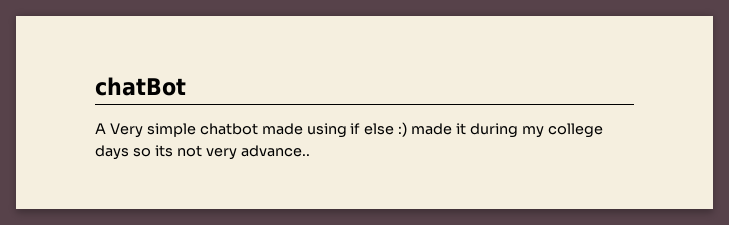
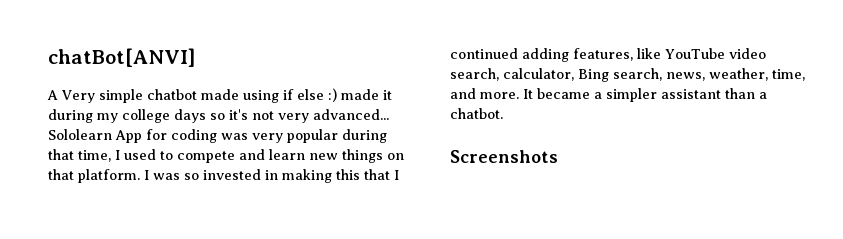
[95,77,186,96] chatBot -> [48,48,195,67] chatBot[ANVI]
[154,145,173,157] its -> [229,109,248,120] it's
[240,145,310,157] advance.. -> [313,109,389,120] [48,129,387,143] [48,149,404,163] [48,169,399,183] [450,48,766,62] [450,68,805,82] [450,88,767,102] [450,108,503,119] [450,150,558,163] advanced... Sololearn App for coding was very popular during that time, I used to compete and learn new things on that platform. I was so invested in making this that I continued adding features, like YouTube video search, calculator, Bing search, news, weather, time, and more. It became a simpler assistant than a chatbot. // Screenshots

